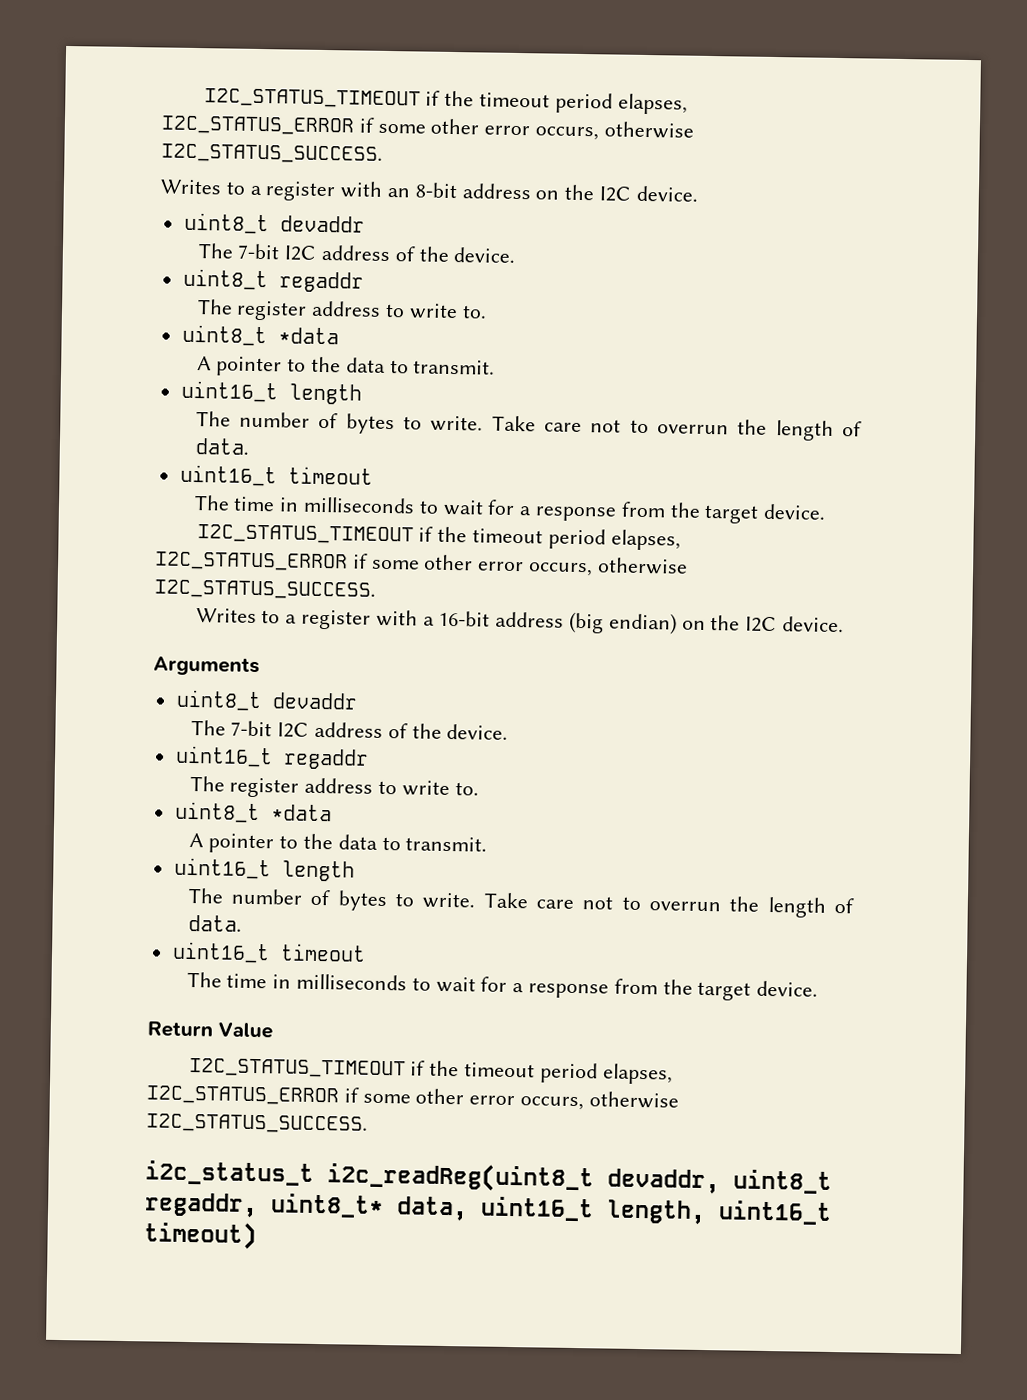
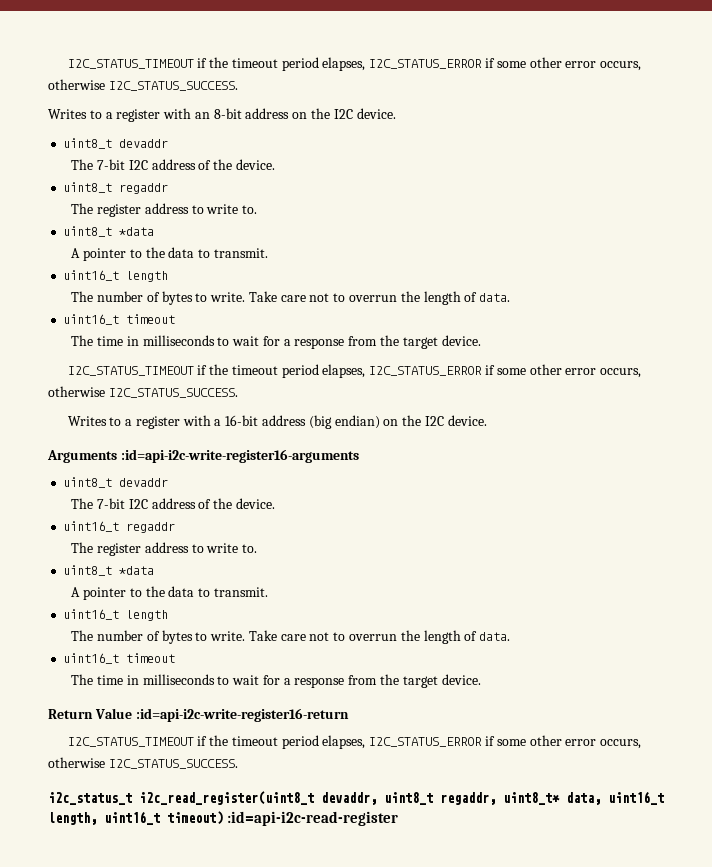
(260, 666) none -> [120,449,359,463] :id=api-i2c-write-register16-arguments
(273, 1030) none -> [135,708,349,722] :id=api-i2c-write-register16-return
[327,1162,594,1193] i2c_readReg(uint8_t -> [139,791,314,805] i2c_read_register(uint8_t
(257, 1235) none -> [227,811,399,826] :id=api-i2c-read-register

